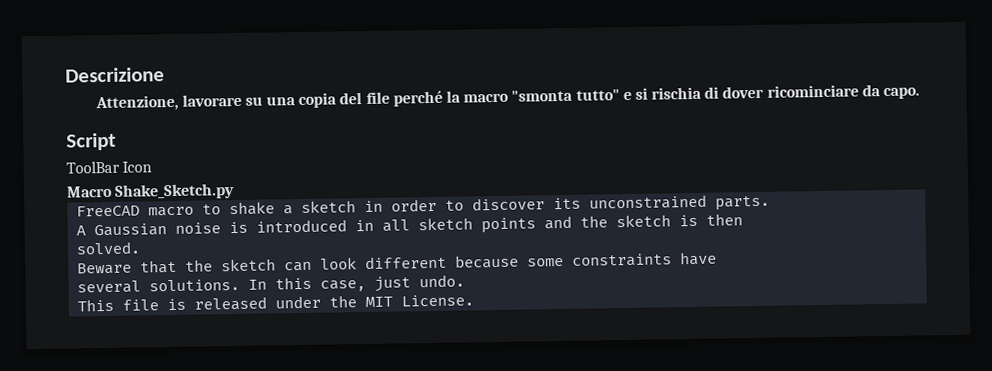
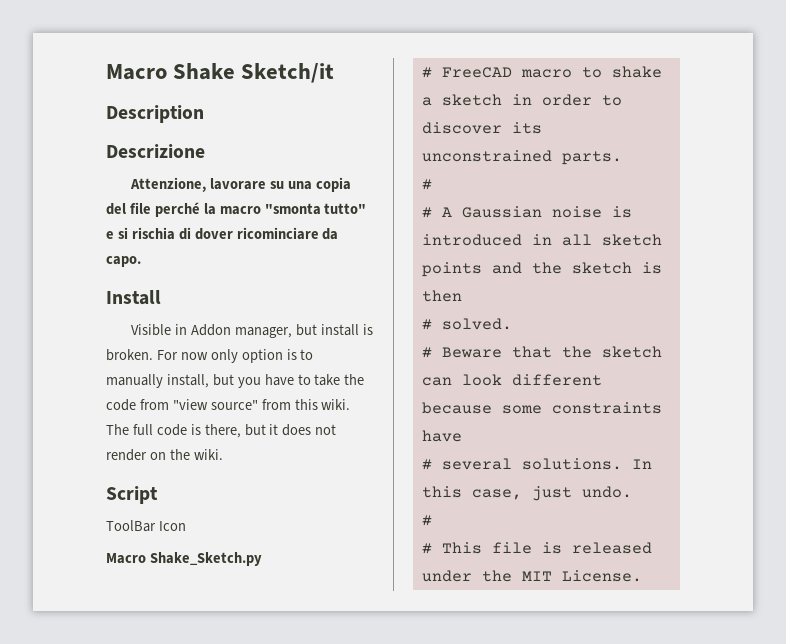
(65, 75) none -> [106,63,335,83] [106,105,204,123] Macro Shake Sketch/it // Description //
(921, 93) none -> [106,290,161,305] [131,324,373,338] [106,349,314,363] [106,374,365,388] [106,399,351,411] [106,424,337,438] [106,449,223,461] // Install // Visible in Addon manager, but install is broken. For now only option is to manually install, but you have to take the code from "view source" from this wiki. The full code is there, but it does not render on the wiki.
(236, 191) none -> [421,67,432,78] #
(771, 203) none -> [421,179,432,190] [421,207,432,218] # // #
(744, 219) none -> [421,319,432,330] #
(142, 248) none -> [421,347,432,358] #
(718, 258) none -> [421,459,432,470] #
(466, 281) none -> [421,515,432,526] [421,543,432,554] # // #

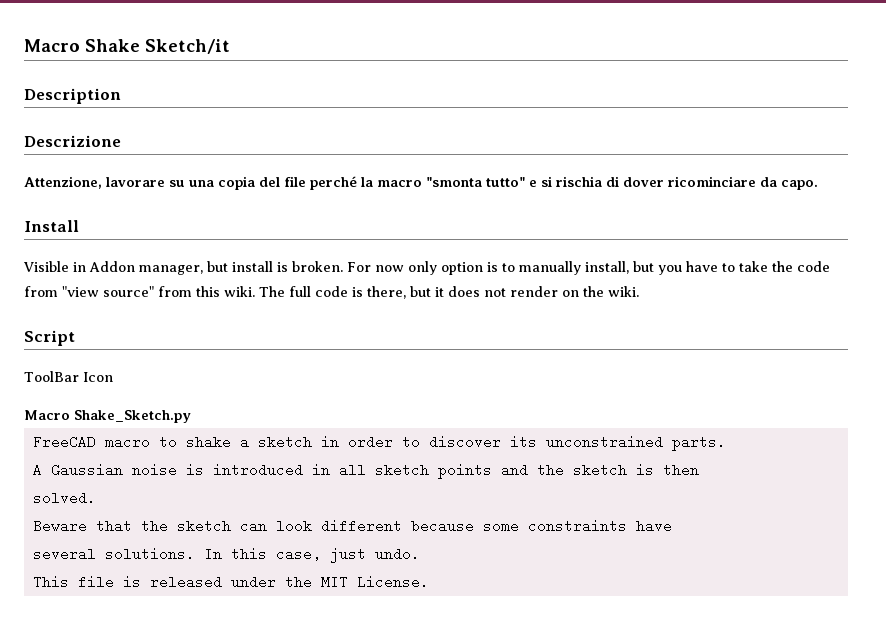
[421,67,432,78] # -> (191, 416) none
[421,179,432,190] [421,207,432,218] # // # -> (726, 443) none
[421,319,432,330] # -> (699, 470) none
[421,347,432,358] # -> (96, 498) none
[421,459,432,470] # -> (672, 526) none
[421,515,432,526] [421,543,432,554] # // # -> (420, 554) none

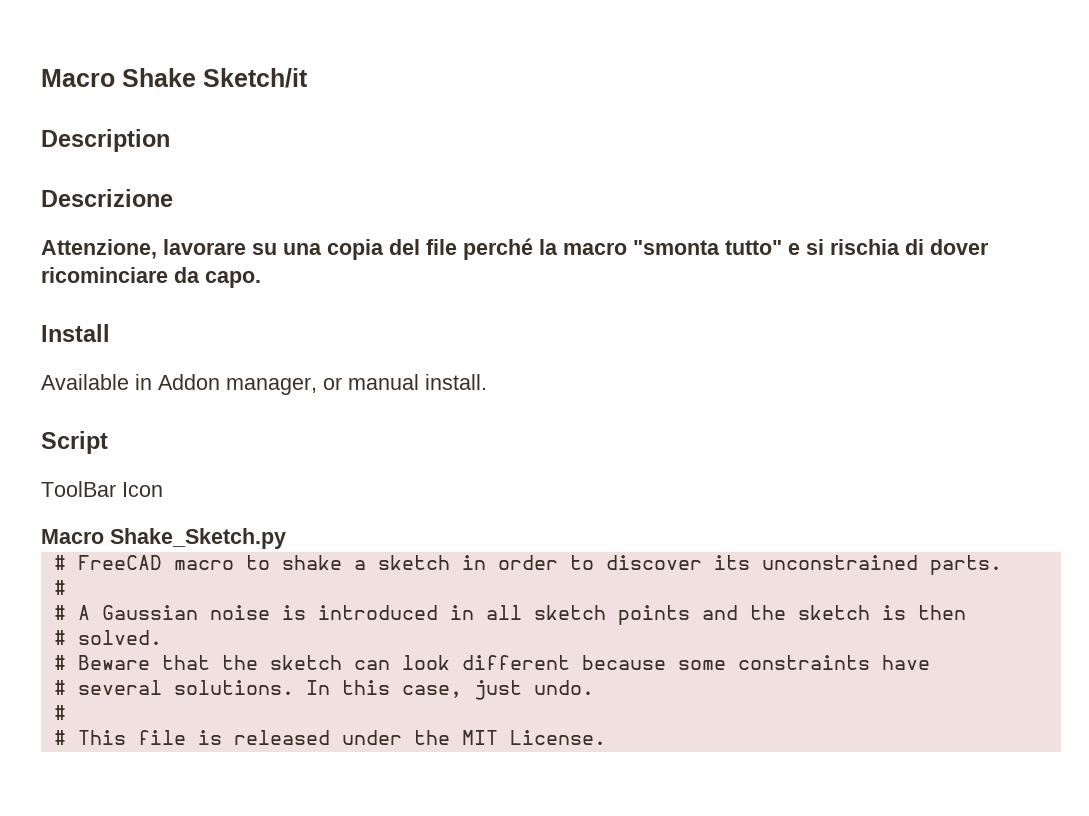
[23,261,69,272] Visible -> [41,374,129,390] Available
[207,261,830,275] [24,286,639,299] but install is broken. For now only option is to manually install, but you have to take the code from "view source" from this wiki. The full code is there, but it does not render on the wiki. -> [323,374,487,390] or manual install.
(191, 416) none -> [53,555,66,570] #
(726, 443) none -> [53,580,66,595] [53,605,66,620] # // #
(699, 470) none -> [53,630,66,645] #
(96, 498) none -> [53,655,66,670] #
(672, 526) none -> [53,680,66,695] #
(420, 554) none -> [53,705,66,720] [53,730,66,745] # // #

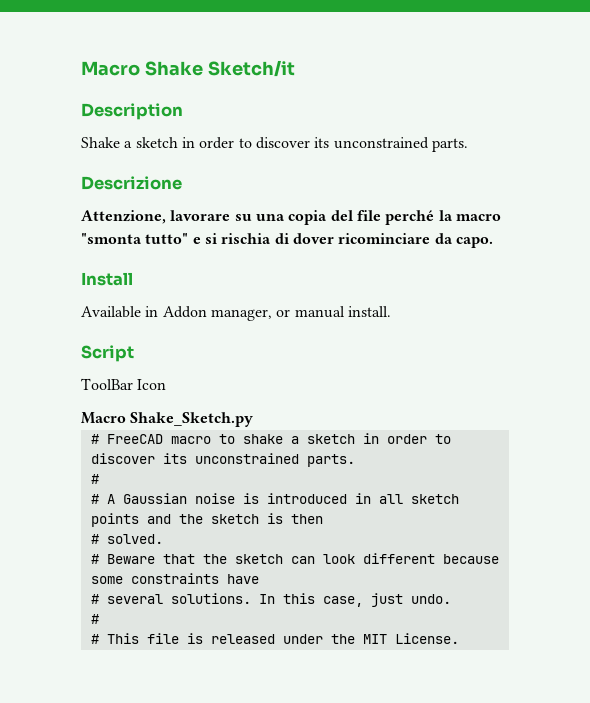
(170, 140) none -> [81,137,468,152] // Shake a sketch in order to discover its unconstrained parts.

